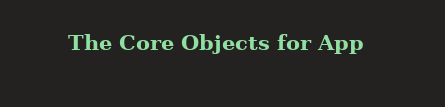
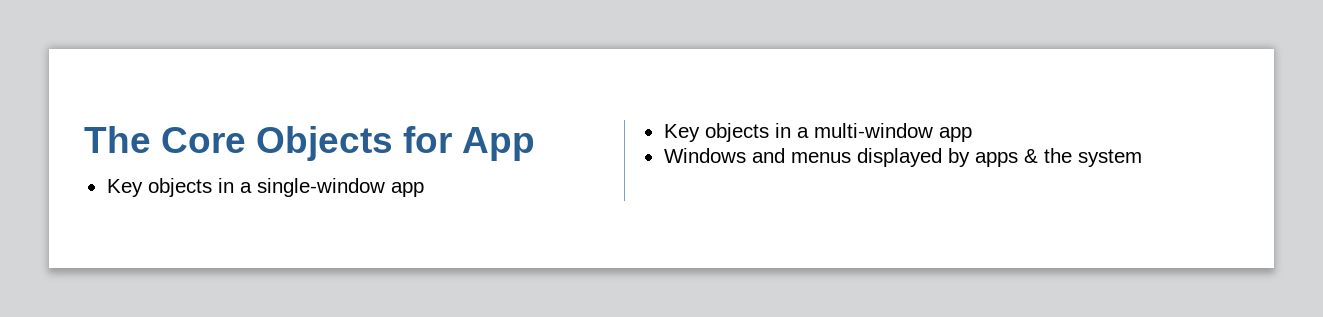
(364, 44) none -> [106,178,424,197] [663,123,972,142] [663,148,1142,167] // Key objects in a single-window app // Key objects in a multi-window app // Windows and menus displayed by apps & the system

